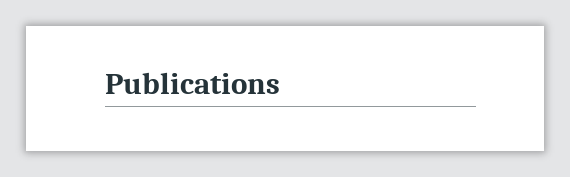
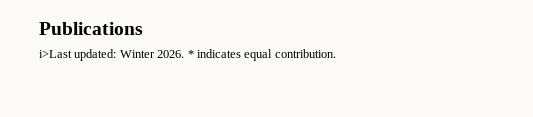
(280, 83) none -> [39,49,336,61] // i>Last updated: Winter 2026. * indicates equal contribution.

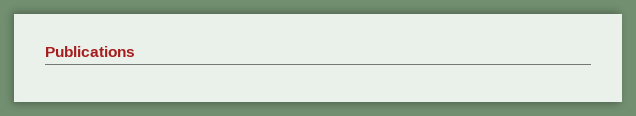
[39,49,336,61] // i>Last updated: Winter 2026. * indicates equal contribution. -> (135, 51) none

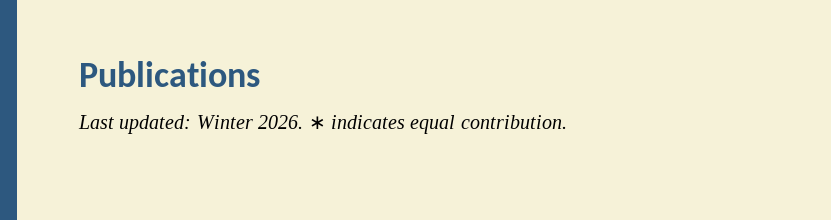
(135, 51) none -> [78,115,567,134] // Last updated: Winter 2026. ∗ indicates equal contribution.

